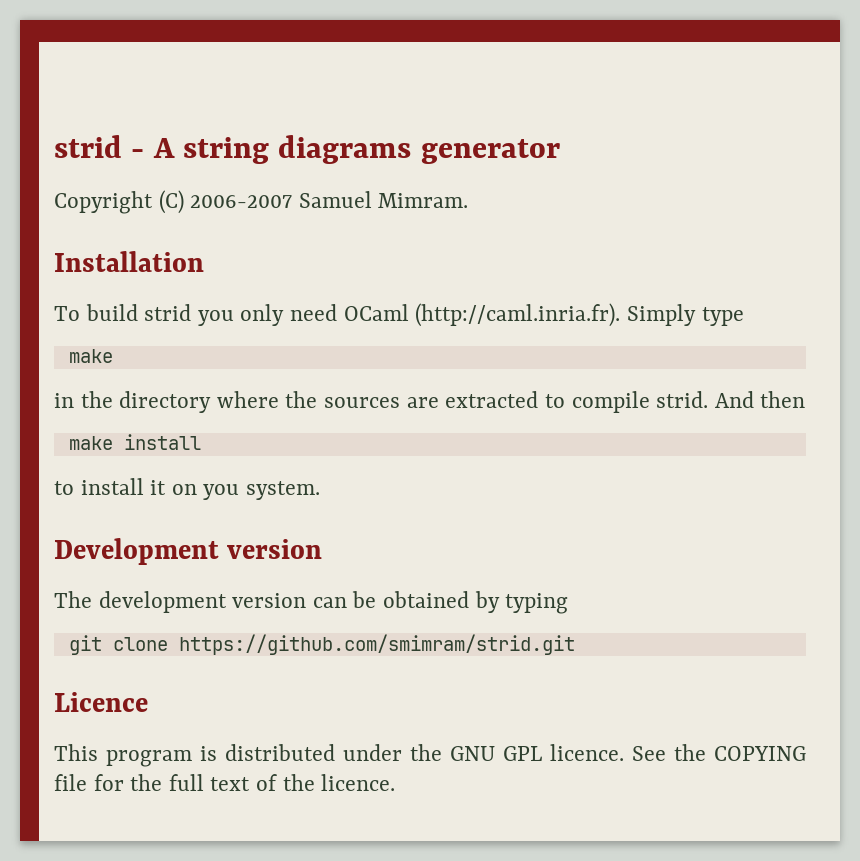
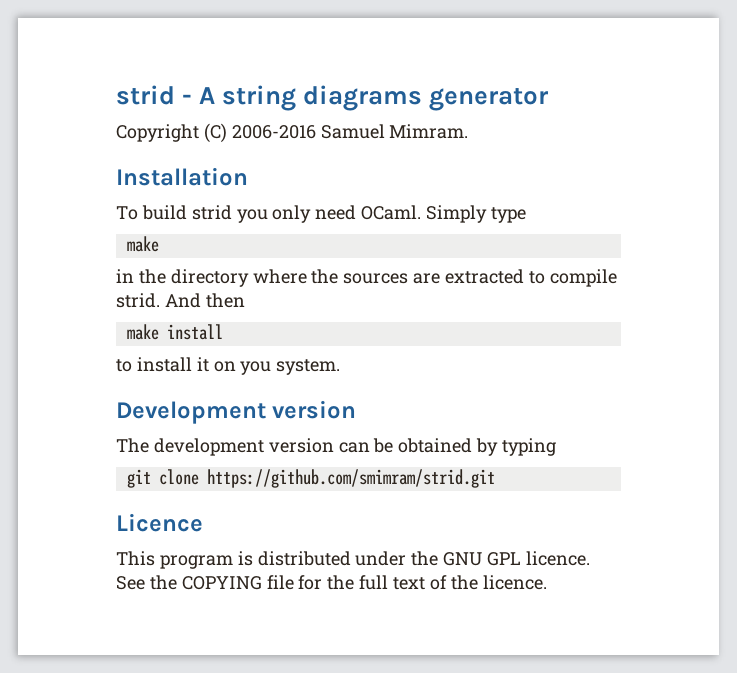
[190,195,293,208] 2006-2007 -> [231,125,316,139] 2006-2016
[343,303,621,327] OCaml (http://caml.inria.fr). -> [361,205,422,220] OCaml.

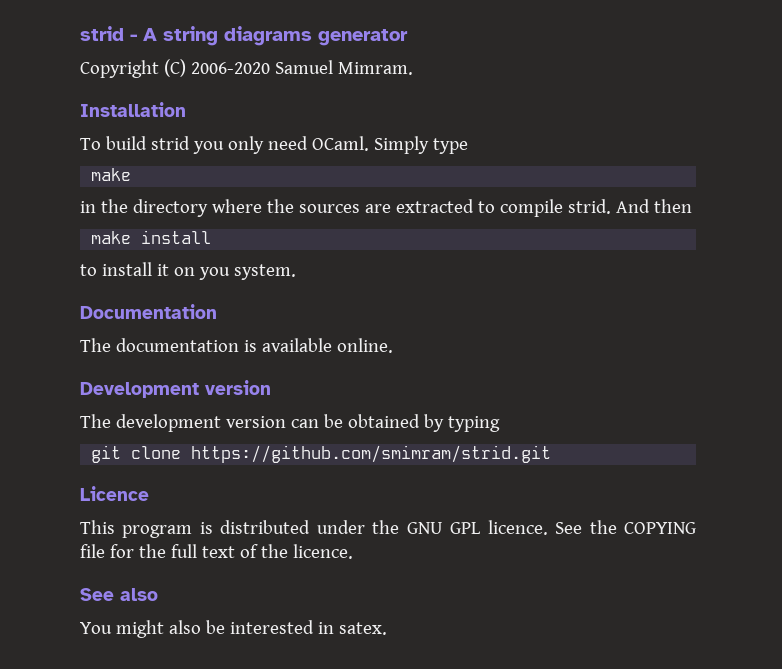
[231,125,316,139] 2006-2016 -> [190,62,270,74] 2006-2020
(341, 367) none -> [80,304,217,319] [80,338,393,353] // Documentation // The documentation is available online.
(547, 582) none -> [80,588,158,601] [80,620,387,638] // See also // You might also be interested in satex.

